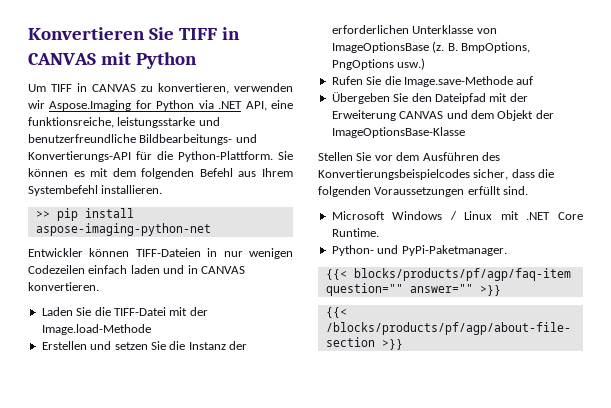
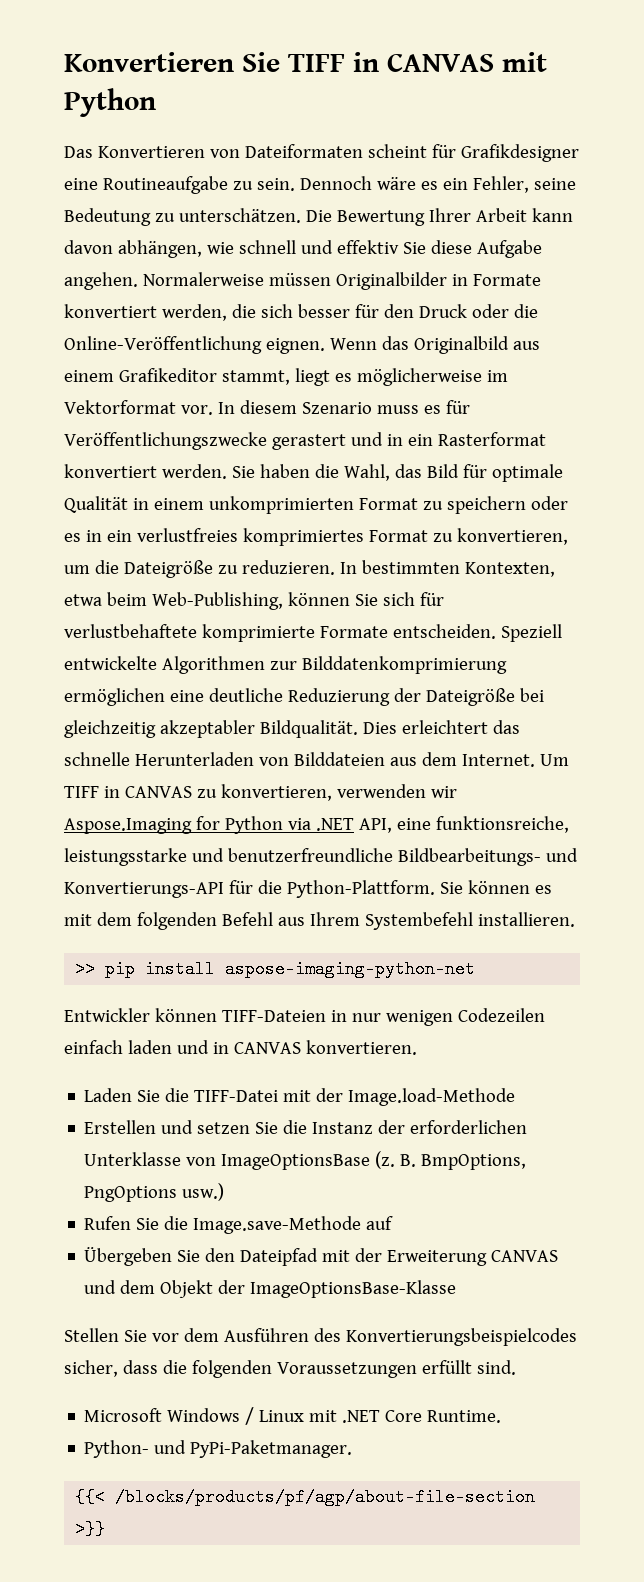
(198, 60) none -> [64,144,579,162] [64,176,576,194] [64,208,573,226] [64,240,542,258] [64,272,541,290] [64,304,538,321] [64,336,540,354] [64,368,508,386] [64,400,470,415] [64,432,546,450] [64,464,563,482] [64,496,568,514] [64,528,568,546] [64,560,555,578] [64,592,444,610] [64,624,562,642] [64,656,507,674] [64,688,544,706] [64,720,520,738] [64,752,535,767] Das Konvertieren von Dateiformaten scheint für Grafikdesigner eine Routineaufgabe zu sein. Dennoch wäre es ein Fehler, seine Bedeutung zu unterschätzen. Die Bewertung Ihrer Arbeit kann davon abhängen, wie schnell und effektiv Sie diese Aufgabe angehen. Normalerweise müssen Originalbilder in Formate konvertiert werden, die sich besser für den Druck oder die Online-Veröffentlichung eignen. Wenn das Originalbild aus einem Grafikeditor stammt, liegt es möglicherweise im Vektorformat vor. In diesem Szenario muss es für Veröffentlichungszwecke gerastert und in ein Rasterformat konvertiert werden. Sie haben die Wahl, das Bild für optimale Qualität in einem unkomprimierten Format zu speichern oder es in ein verlustfreies komprimiertes Format zu konvertieren, um die Dateigröße zu reduzieren. In bestimmten Kontexten, etwa beim Web-Publishing, können Sie sich für verlustbehaftete komprimierte Formate entscheiden. Speziell entwickelte Algorithmen zur Bilddatenkomprimierung ermöglichen eine deutliche Reduzierung der Dateigröße bei gleichzeitig akzeptabler Bildqualität. Dies erleichtert das schnelle Herunterladen von Bilddateien aus dem Internet.
[325,268,571,281] [325,283,501,296] // {{< blocks/products/pf/agp/faq-item question="" answer="" >}} -> (353, 1449) none

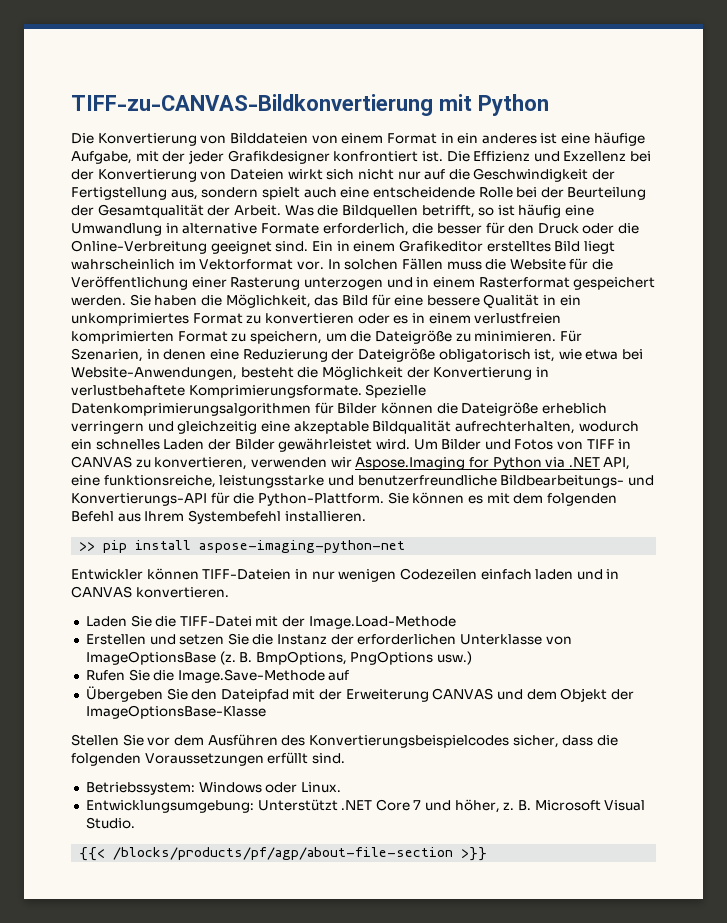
[64,52,547,72] [64,88,156,117] [64,144,579,162] [64,176,576,194] [64,208,573,226] [64,240,542,258] [64,272,541,290] [64,304,293,321] Konvertieren Sie TIFF in CANVAS mit Python // Das Konvertieren von Dateiformaten scheint für Grafikdesigner eine Routineaufgabe zu sein. Dennoch wäre es ein Fehler, seine Bedeutung zu unterschätzen. Die Bewertung Ihrer Arbeit kann davon abhängen, wie schnell und effektiv Sie diese Aufgabe angehen. Normalerweise müssen Originalbilder in Formate konvertiert werden, die sich -> [71,94,549,116] [71,132,645,146] [71,150,652,164] [71,168,616,182] [71,187,647,200] [71,204,595,218] [71,223,434,236] TIFF-zu-CANVAS-Bildkonvertierung mit Python // Die Konvertierung von Bilddateien von einem Format in ein anderes ist eine häufige Aufgabe, mit der jeder Grafikdesigner konfrontiert ist. Die Effizienz und Exzellenz bei der Konvertierung von Dateien wirkt sich nicht nur auf die Geschwindigkeit der Fertigstellung aus, sondern spielt auch eine entscheidende Rolle bei der Beurteilung der Gesamtqualität der Arbeit. Was die Bildquellen betrifft, so ist häufig eine Umwandlung in alternative Formate erforderlich, die
[64,336,540,354] [64,368,508,386] [64,400,470,415] [64,432,546,450] [64,464,157,478] Online-Veröffentlichung eignen. Wenn das Originalbild aus einem Grafikeditor stammt, liegt es möglicherweise im Vektorformat vor. In diesem Szenario muss es für Veröffentlichungszwecke gerastert und in ein Rasterformat konvertiert -> [71,240,615,254] [71,258,614,270] [71,276,656,290] Online-Verbreitung geeignet sind. Ein in einem Grafikeditor erstelltes Bild liegt wahrscheinlich im Vektorformat vor. In solchen Fällen muss die Website für die Veröffentlichung einer Rasterung unterzogen und in einem Rasterformat gespeichert
[343,464,390,481] Wahl, -> [225,294,311,308] Möglichkeit,
[491,464,563,482] [64,496,526,514] optimale Qualität in einem unkomprimierten Format zu speichern -> [394,294,581,308] [71,313,354,326] eine bessere Qualität in ein unkomprimiertes Format zu konvertieren
[106,528,568,546] ein verlustfreies komprimiertes Format zu konvertieren, -> [428,313,562,324] [71,331,322,344] einem verlustfreien komprimierten Format zu speichern,
[241,560,555,577] [64,592,444,610] [64,624,562,642] [64,656,507,674] [64,688,544,706] [64,720,520,738] [64,752,569,767] reduzieren. In bestimmten Kontexten, etwa beim Web-Publishing, können Sie sich für verlustbehaftete komprimierte Formate entscheiden. Speziell entwickelte Algorithmen zur Bilddatenkomprimierung ermöglichen eine deutliche Reduzierung der Dateigröße bei gleichzeitig akzeptabler Bildqualität. Dies erleichtert das schnelle Herunterladen von Bilddateien aus dem Internet. Um -> [474,330,582,342] [71,348,644,362] [71,366,549,380] [71,384,427,398] [71,402,607,416] [71,420,639,434] [71,438,584,452] minimieren. Für Szenarien, in denen eine Reduzierung der Dateigröße obligatorisch ist, wie etwa bei Website-Anwendungen, besteht die Möglichkeit der Konvertierung in verlustbehaftete Komprimierungsformate. Spezielle Datenkomprimierungsalgorithmen für Bilder können die Dateigröße erheblich verringern und gleichzeitig eine akzeptable Bildqualität aufrechterhalten, wodurch ein schnelles Laden der Bilder gewährleistet wird. Um Bilder und Fotos von
[348,1088,516,1106] Image.load-Methode -> [308,616,456,629] Image.Load-Methode
[193,1216,362,1234] Image.save-Methode -> [177,669,325,683] Image.Save-Methode
[84,1407,502,1425] [84,1440,353,1458] Microsoft Windows / Linux mit .NET Core Runtime. // Python- und PyPi-Paketmanager. -> [85,782,341,795] [85,799,646,813] [85,817,135,829] Betriebssystem: Windows oder Linux. // Entwicklungsumgebung: Unterstützt .NET Core 7 und höher, z. B. Microsoft Visual Studio.

